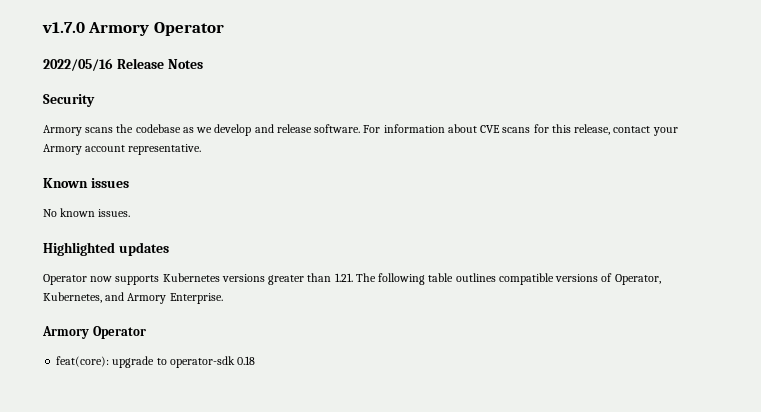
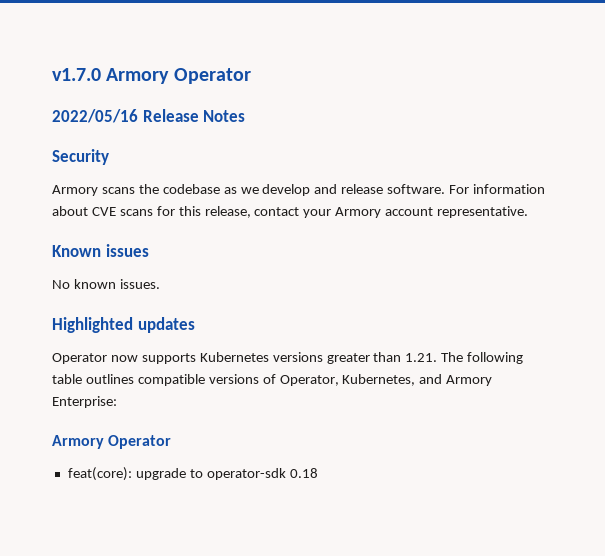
[169,293,223,304] Enterprise. -> [52,396,117,408] Enterprise:

